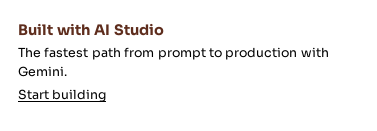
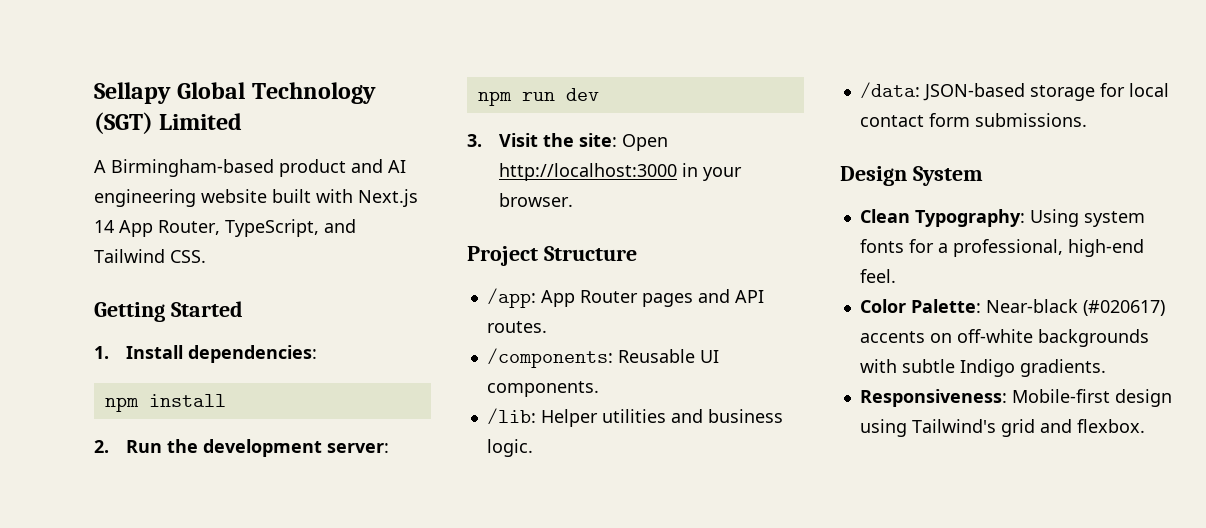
[18,23,164,36] [18,47,329,60] [18,66,67,77] [18,89,107,102] Built with AI Studio // The fastest path from prompt to production with Gemini. // Start building -> [94,82,376,104] [94,112,243,134] [94,159,406,177] [94,189,418,207] [94,219,356,237] [94,249,206,263] [94,301,243,322] [94,345,317,363] [104,394,226,412] [94,439,389,457] [477,88,599,106] [467,133,668,151] [498,163,742,181] [498,193,573,207] [467,246,637,266] [486,288,764,308] [486,321,547,333] [486,348,719,368] [486,381,599,397] [486,408,783,427] [486,439,533,457] [859,82,1169,101] [859,113,1087,127] [840,166,983,186] [859,209,1145,227] [859,239,1144,257] [859,269,896,283] [859,299,1165,316] [859,329,1149,347] [859,359,1106,377] [859,389,1172,407] [859,419,1145,437] Sellapy Global Technology (SGT) Limited // A Birmingham-based product and AI engineering website built with Next.js 14 App Router, TypeScript, and Tailwind CSS. // Getting Started // 1. Install dependencies: // npm install // 2. Run the development server: // npm run dev // 3. Visit the site: Open http://localhost:3000 in your browser. // Project Structure // /app: App Router pages and API routes. // /components: Reusable UI components. // /lib: Helper utilities and business logic. // /data: JSON-based storage for local contact form submissions. // Design System // Clean Typography: Using system fonts for a professional, high-end feel. // Color Palette: Near-black (#020617) accents on off-white backgrounds with subtle Indigo gradients. // Responsiveness: Mobile-first design using Tailwind's grid and flexbox.

